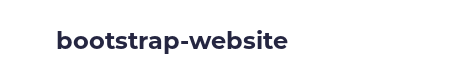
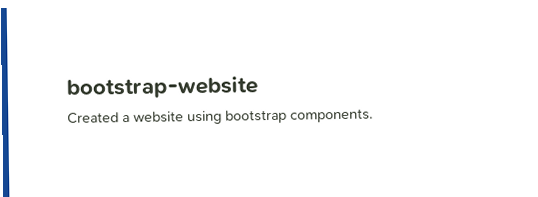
(288, 42) none -> [67,108,373,125] // Created a website using bootstrap components.

